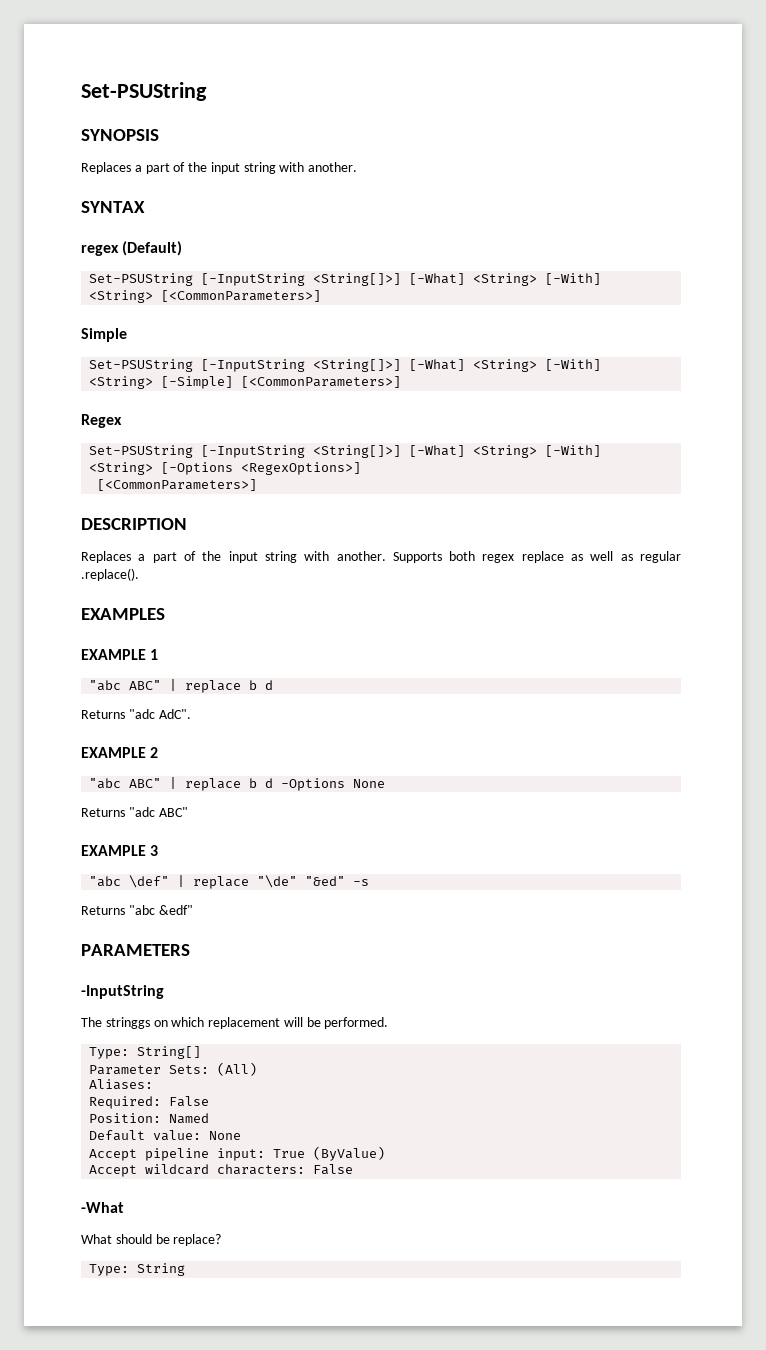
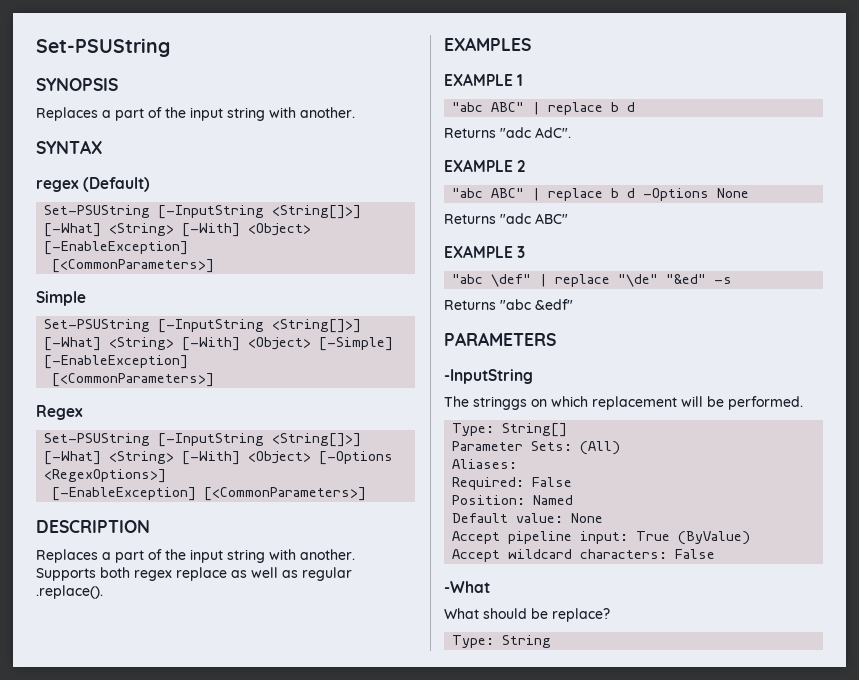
[89,290,154,303] <String> -> [248,223,312,236] [44,241,189,255] <Object> [-EnableException] //
[89,376,234,389] <String> [-Simple] -> [248,337,394,351] [44,355,189,369] <Object> [-Simple] [-EnableException] //
[89,462,154,475] <String> -> [248,451,312,464] <Object>
(362, 468) none -> [52,487,197,501] [-EnableException]

